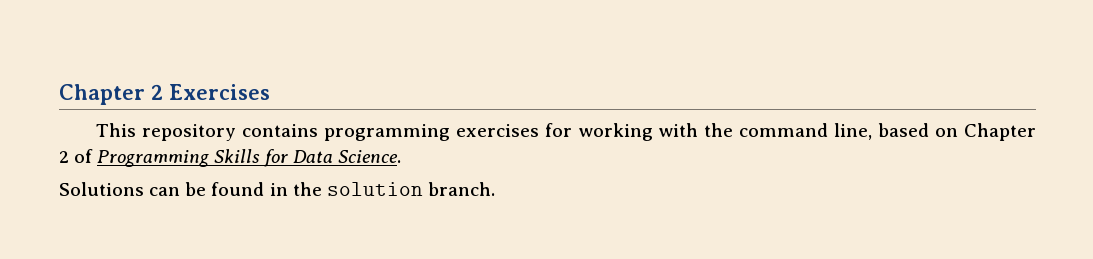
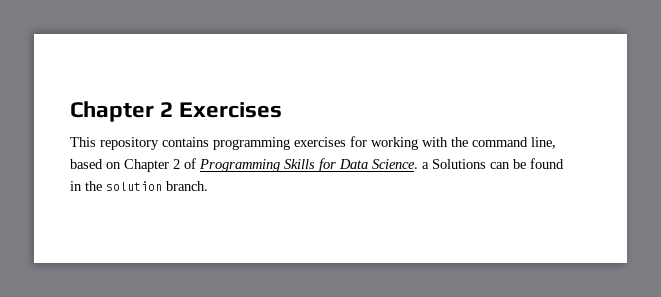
(401, 156) // -> [422,162,429,169] a

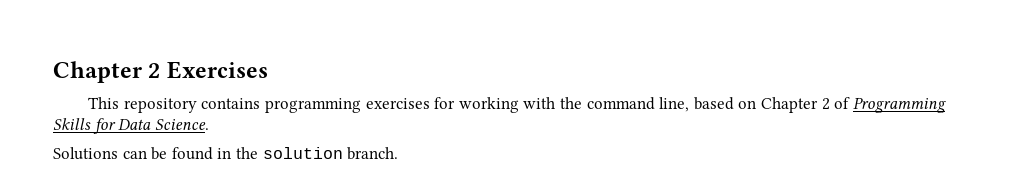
[422,162,429,169] a -> (209, 124) //

